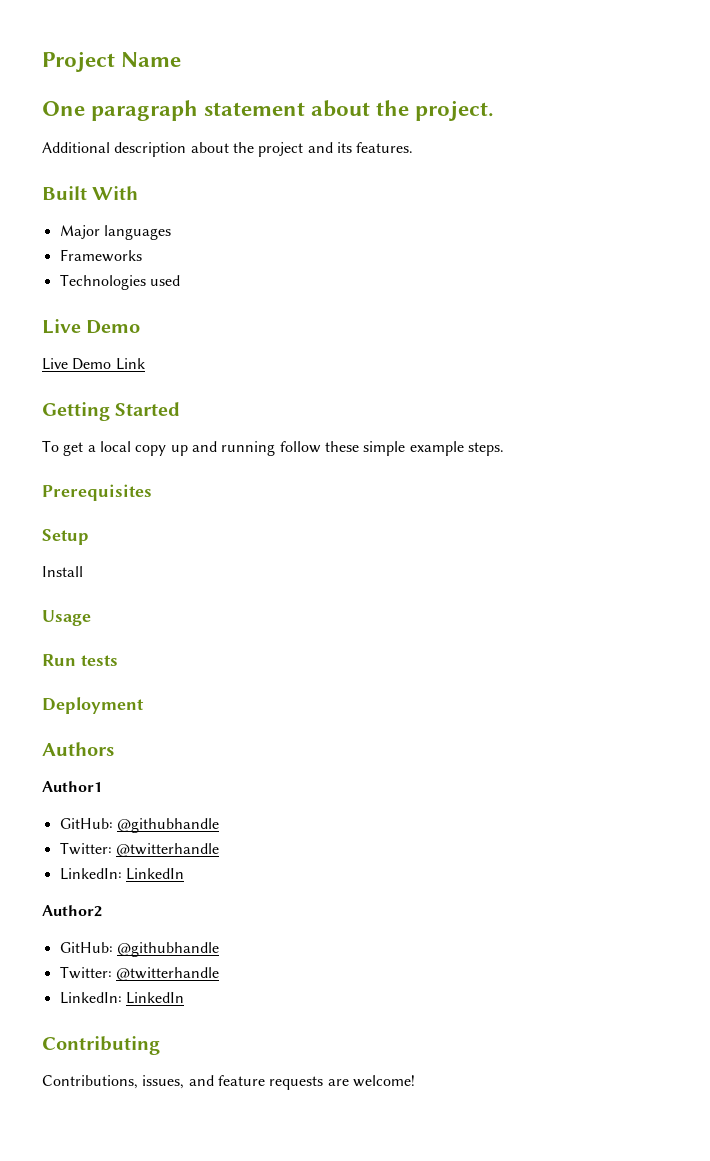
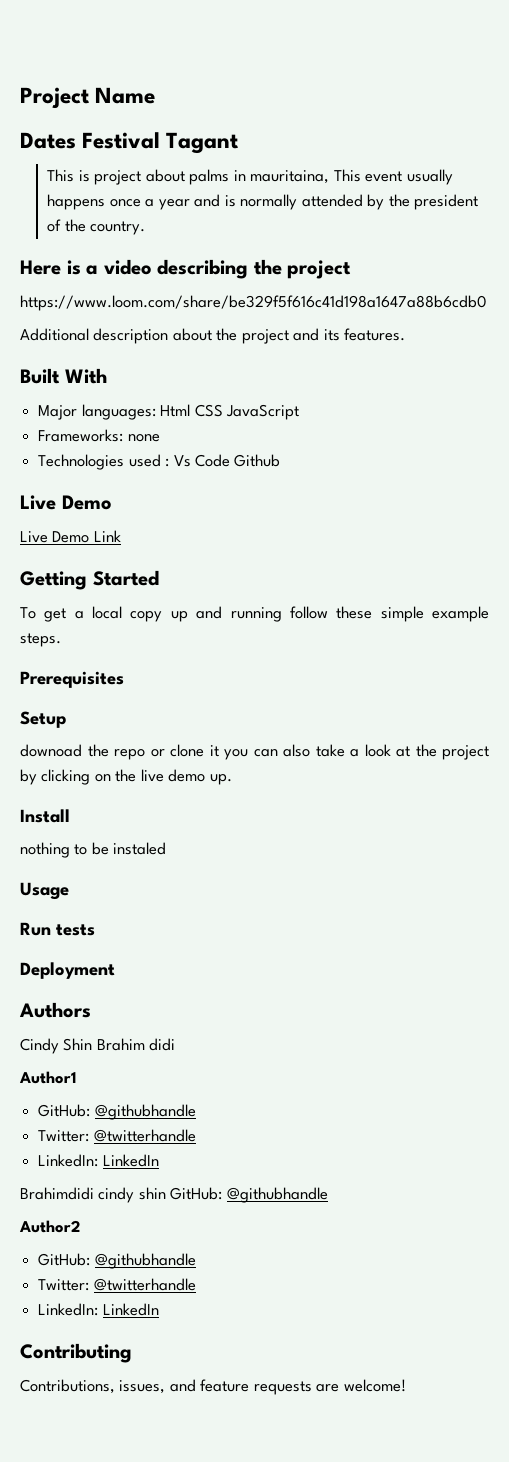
[42,100,495,121] One paragraph statement about the project. -> [20,132,239,154] [47,169,453,185] [47,194,478,210] [47,219,146,235] [20,259,352,279] [20,295,487,311] Dates Festival Tagant // This is project about palms in mauritaina, This event usually happens once a year and is normally attended by the president of the country. // Here is a video describing the project // https://www.loom.com/share/be329f5f616c41d198a1647a88b6cdb0
[103,225,171,240] [59,249,142,262] [59,274,180,290] languages // Frameworks // Technologies used -> [81,404,299,420] [38,429,160,442] [38,454,281,470] languages: Html CSS JavaScript // Frameworks: none // Technologies used : Vs Code Github
[42,566,83,577] Install -> [20,744,489,760] [20,769,232,785] [20,809,70,823] [20,842,167,858] downoad the repo or clone it you can also take a look at the project by clicking on the live demo up. // Install // nothing to be instaled
(114, 749) none -> [20,1038,176,1054] // Cindy Shin Brahim didi
(184, 874) none -> [20,1187,328,1203] // Brahimdidi cindy shin GitHub: @githubhandle

